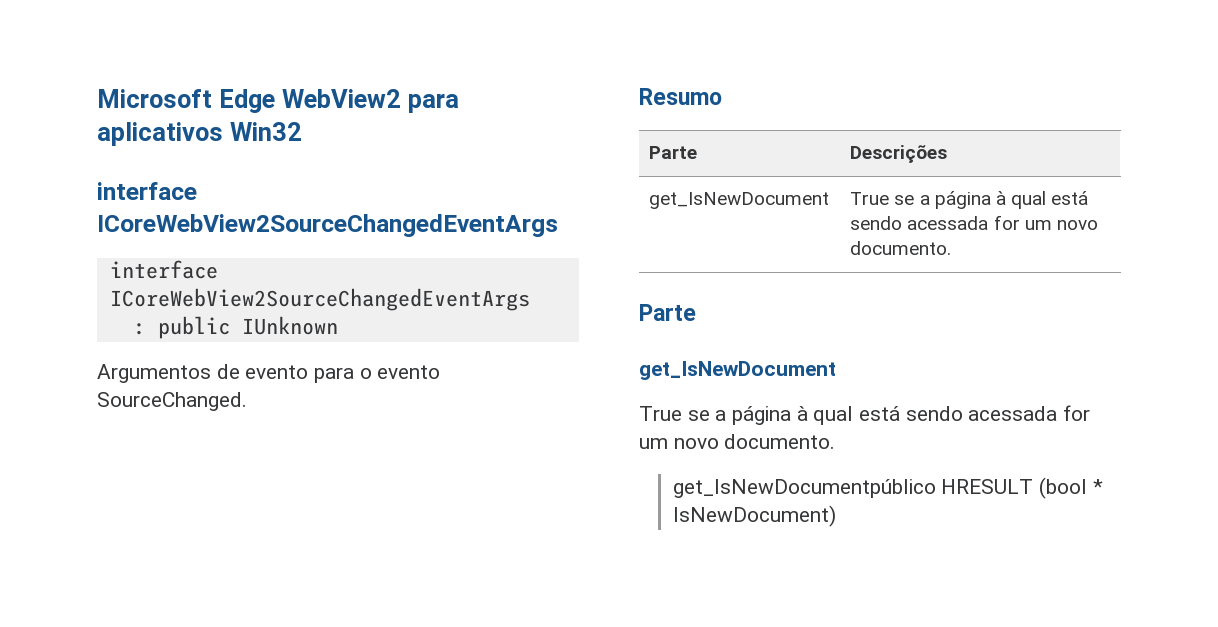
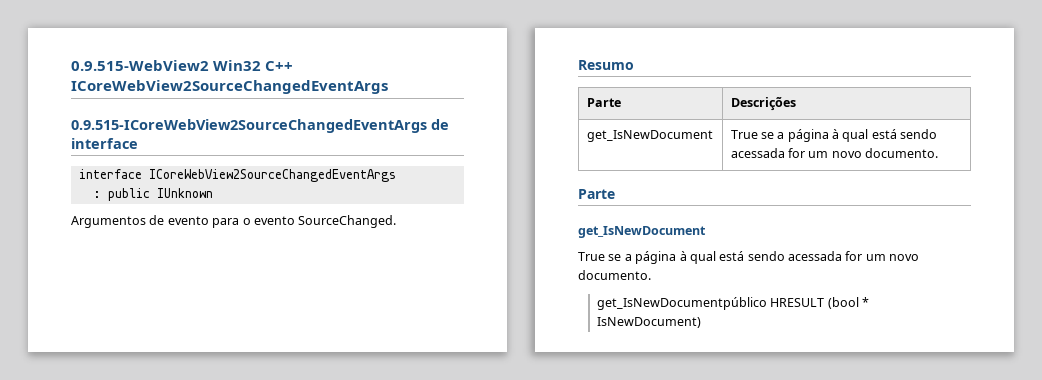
[97,89,459,113] [97,122,302,146] [97,182,197,200] [97,214,558,237] Microsoft Edge WebView2 para aplicativos Win32 // interface ICoreWebView2SourceChangedEventArgs -> [71,60,294,71] [71,80,388,94] [71,119,449,133] [71,138,138,149] 0.9.515-WebView2 Win32 C++ ICoreWebView2SourceChangedEventArgs // 0.9.515-ICoreWebView2SourceChangedEventArgs de interface

